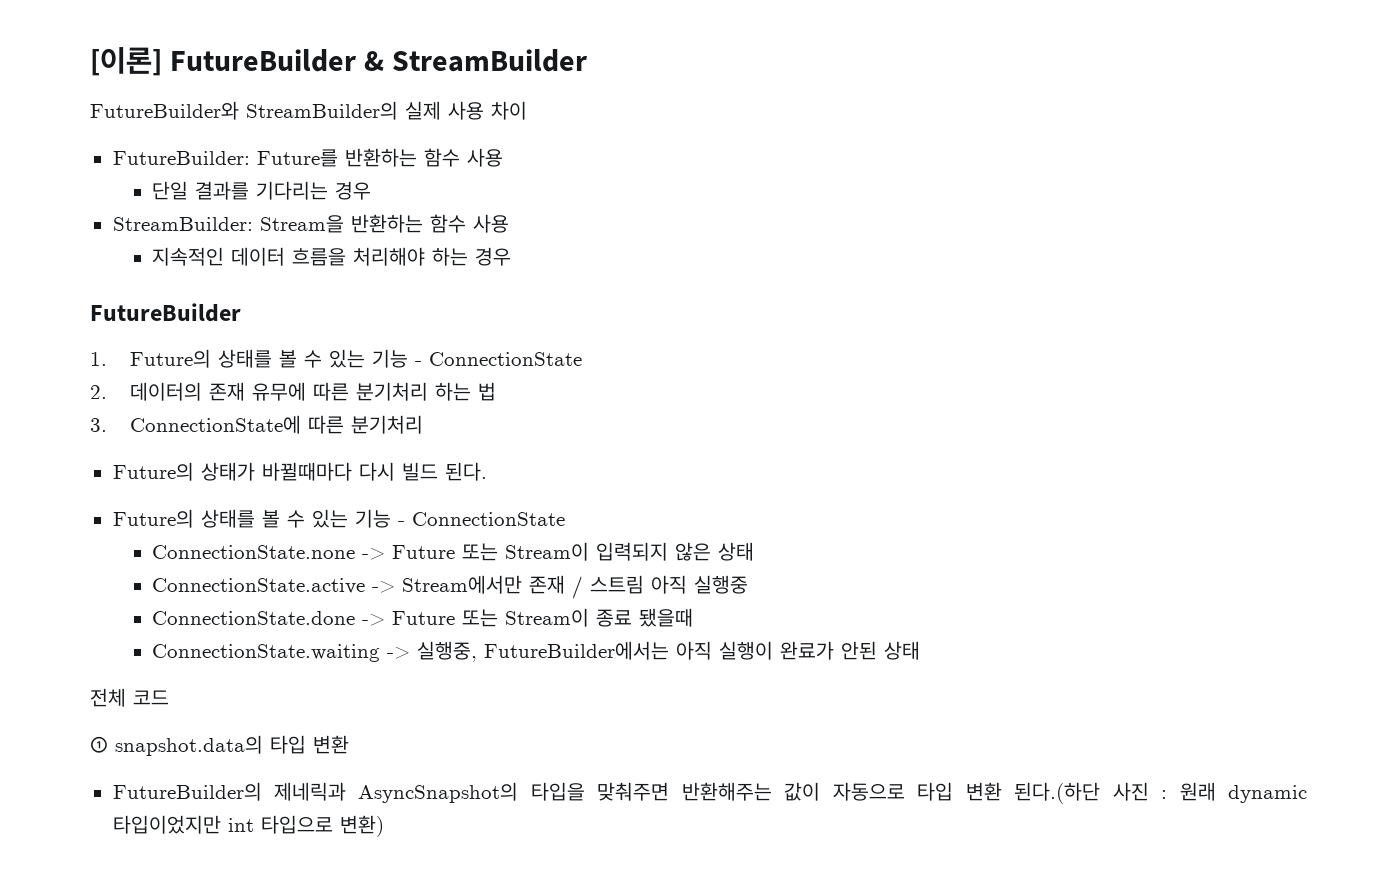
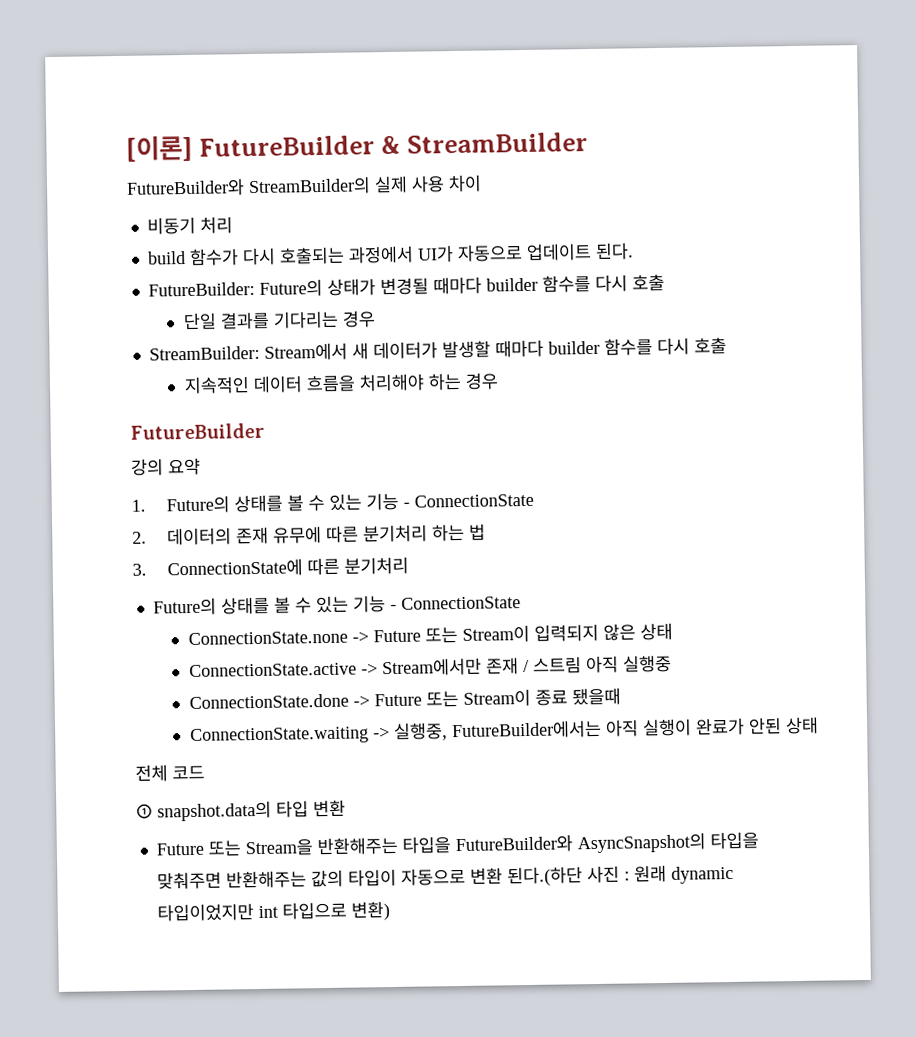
[112,148,503,167] FutureBuilder: Future를 반환하는 함수 사용 -> [146,216,233,235] [147,242,634,266] [147,273,665,297] 비동기 처리 // build 함수가 다시 호출되는 과정에서 UI가 자동으로 업데이트 된다. // FutureBuilder: Future의 상태가 변경될 때마다 builder 함수를 다시 호출
[259,214,509,233] Stream을 반환하는 함수 사용 -> [263,336,727,361] Stream에서 새 데이터가 발생할 때마다 builder 함수를 다시 호출
(241, 312) none -> [131,457,201,476] // 강의 요약
[112,462,487,481] // Future의 상태가 바뀔때마다 다시 빌드 된다. -> (409, 565) none
[112,782,347,801] FutureBuilder의 제네릭과 -> [155,834,573,857] Future 또는 Stream을 반환해주는 타입을 FutureBuilder와
[784,782,954,801] 값이 자동으로 타입 -> [310,867,466,888] 값의 타입이 자동으로

